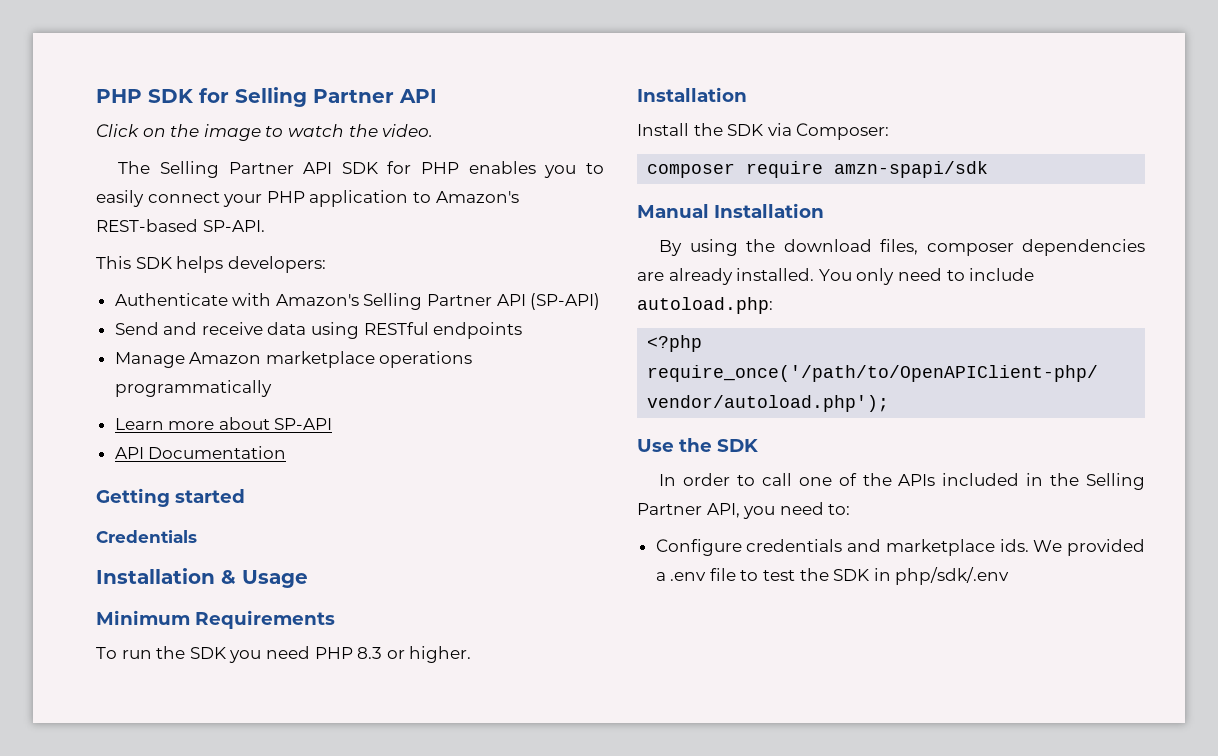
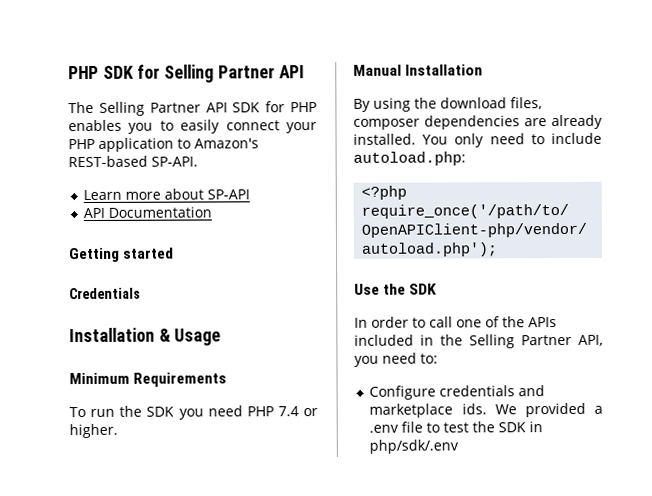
[96,124,434,141] // Click on the image to watch the video. -> (305, 72) none
[96,256,326,273] [114,293,601,310] [114,322,523,339] [114,351,473,368] [114,380,272,397] // This SDK helps developers: // Authenticate with Amazon's Selling Partner API (SP-API) // Send and receive data using RESTful endpoints // Manage Amazon marketplace operations programmatically -> (198, 161) none
[357,647,383,659] 8.3 -> [277,406,299,417] 7.4
[637,87,747,102] [637,123,890,140] [647,161,989,178] // Installation // Install the SDK via Composer: // composer require amzn-spapi/sdk -> (118, 431) none

